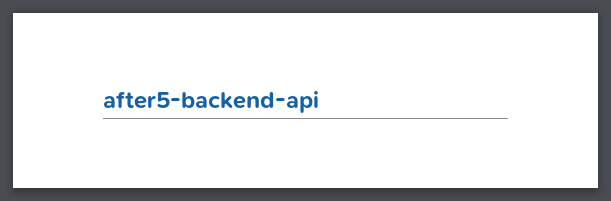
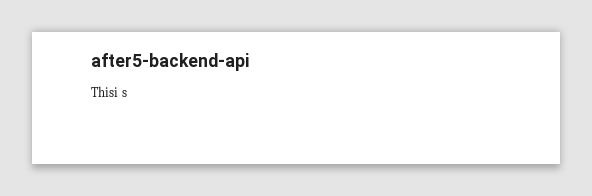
(319, 102) none -> [91,86,127,97] // Thisi s

